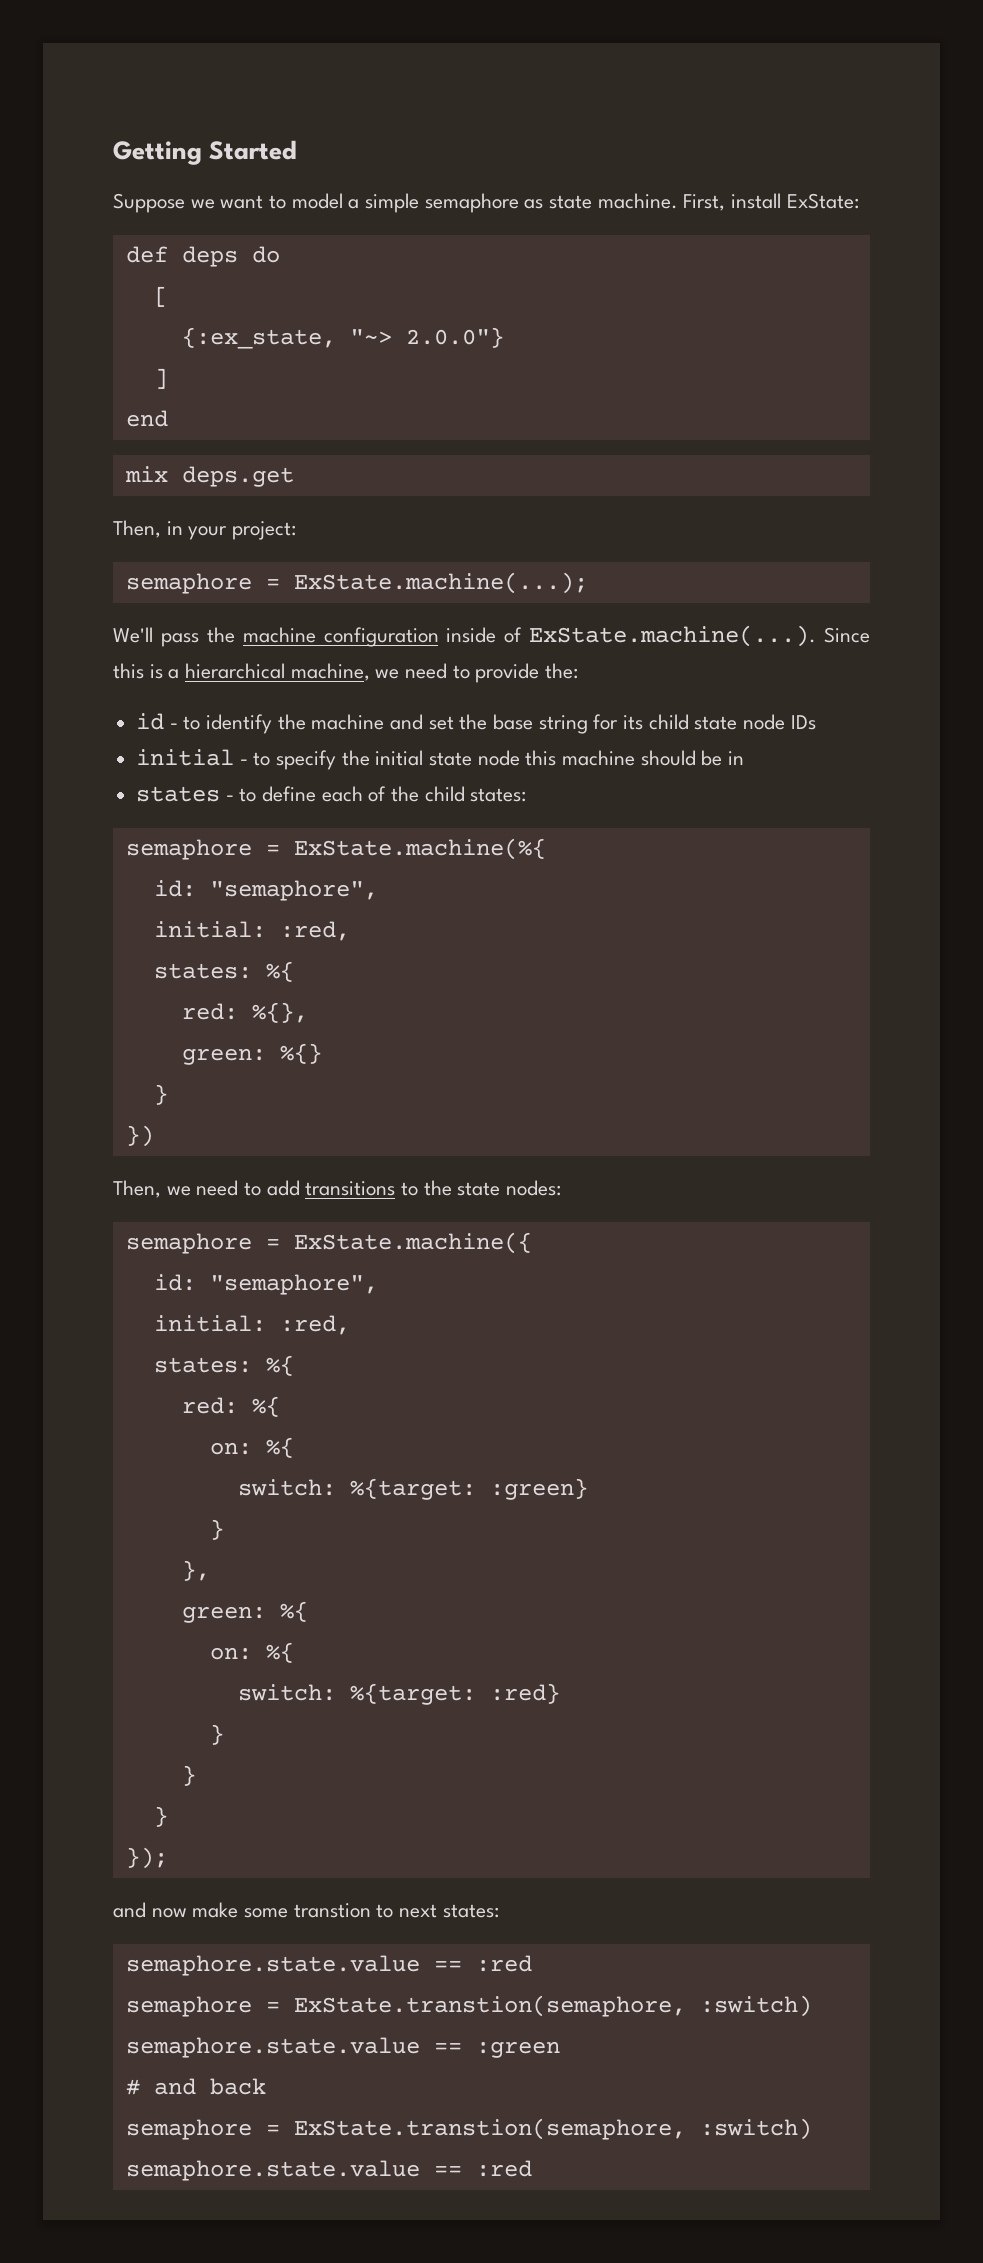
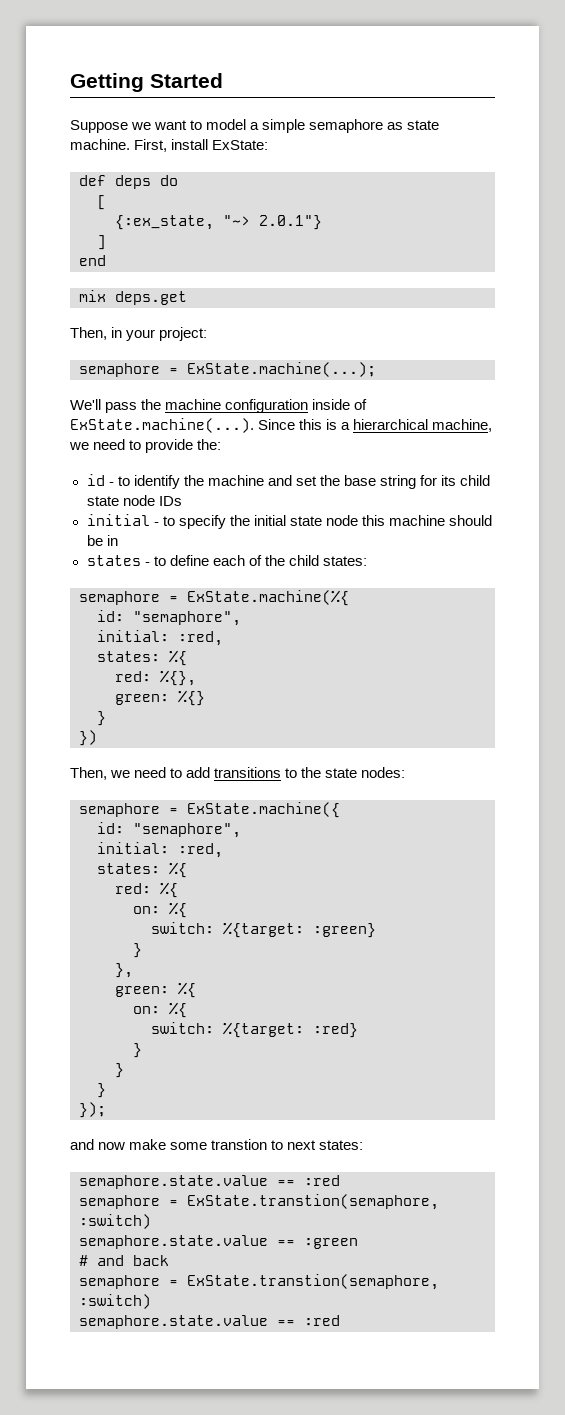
[405,327,504,348] 2.0.0"} -> [259,215,322,230] 2.0.1"}

